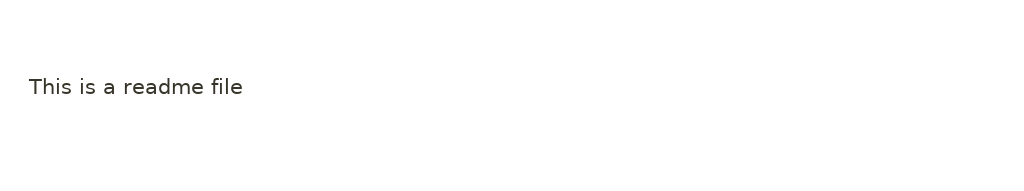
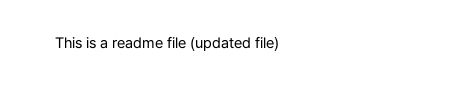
(243, 86) none -> [190,36,280,51] (updated file)

